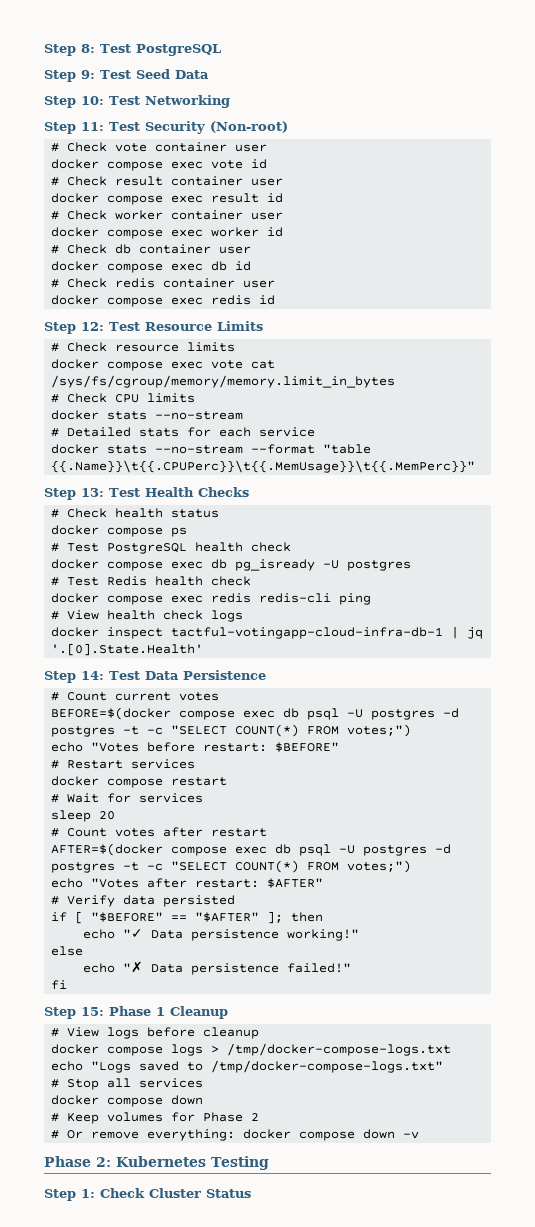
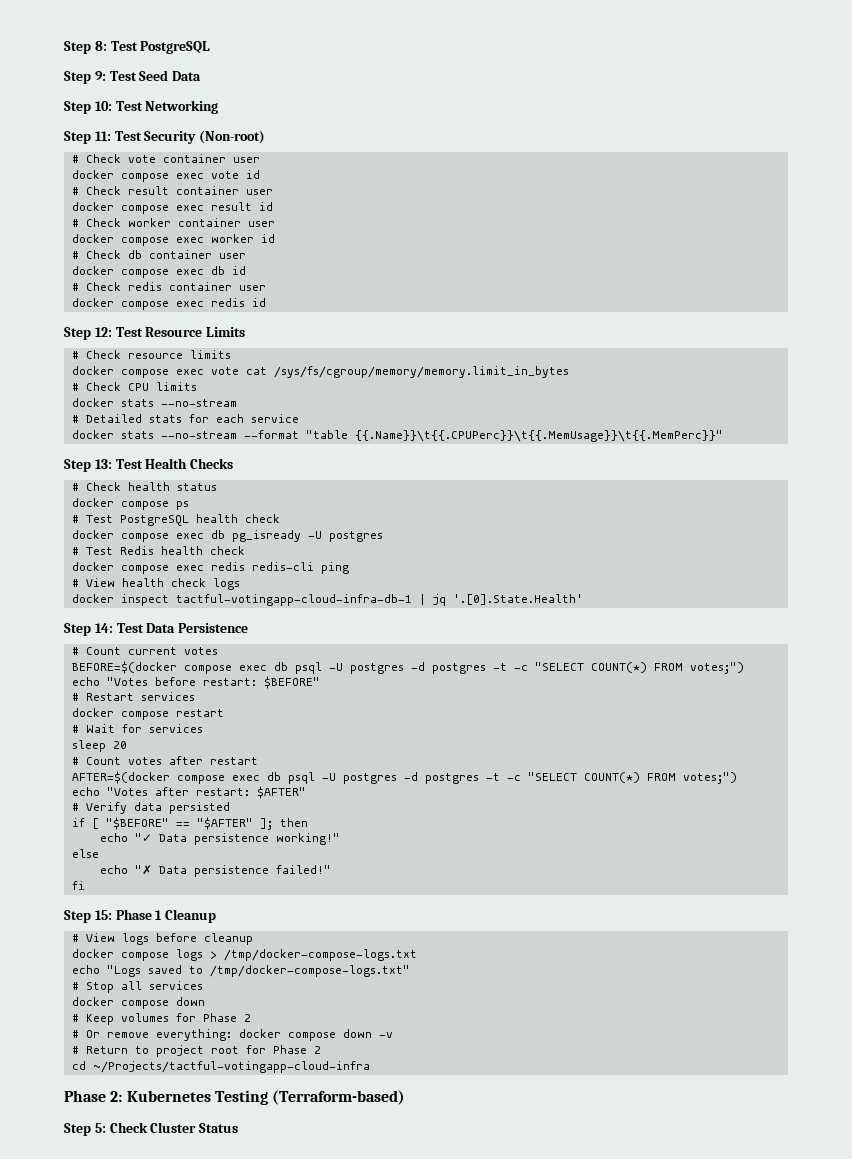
(419, 1135) none -> [71,1045,321,1057] [71,1061,370,1073] // # Return to project root for Phase 2 // cd ~/Projects/tactful-votingapp-cloud-infra
[44,1189,95,1201] // Step 1: -> [272,1090,406,1105] [64,1123,106,1136] (Terraform-based) // Step 5:

